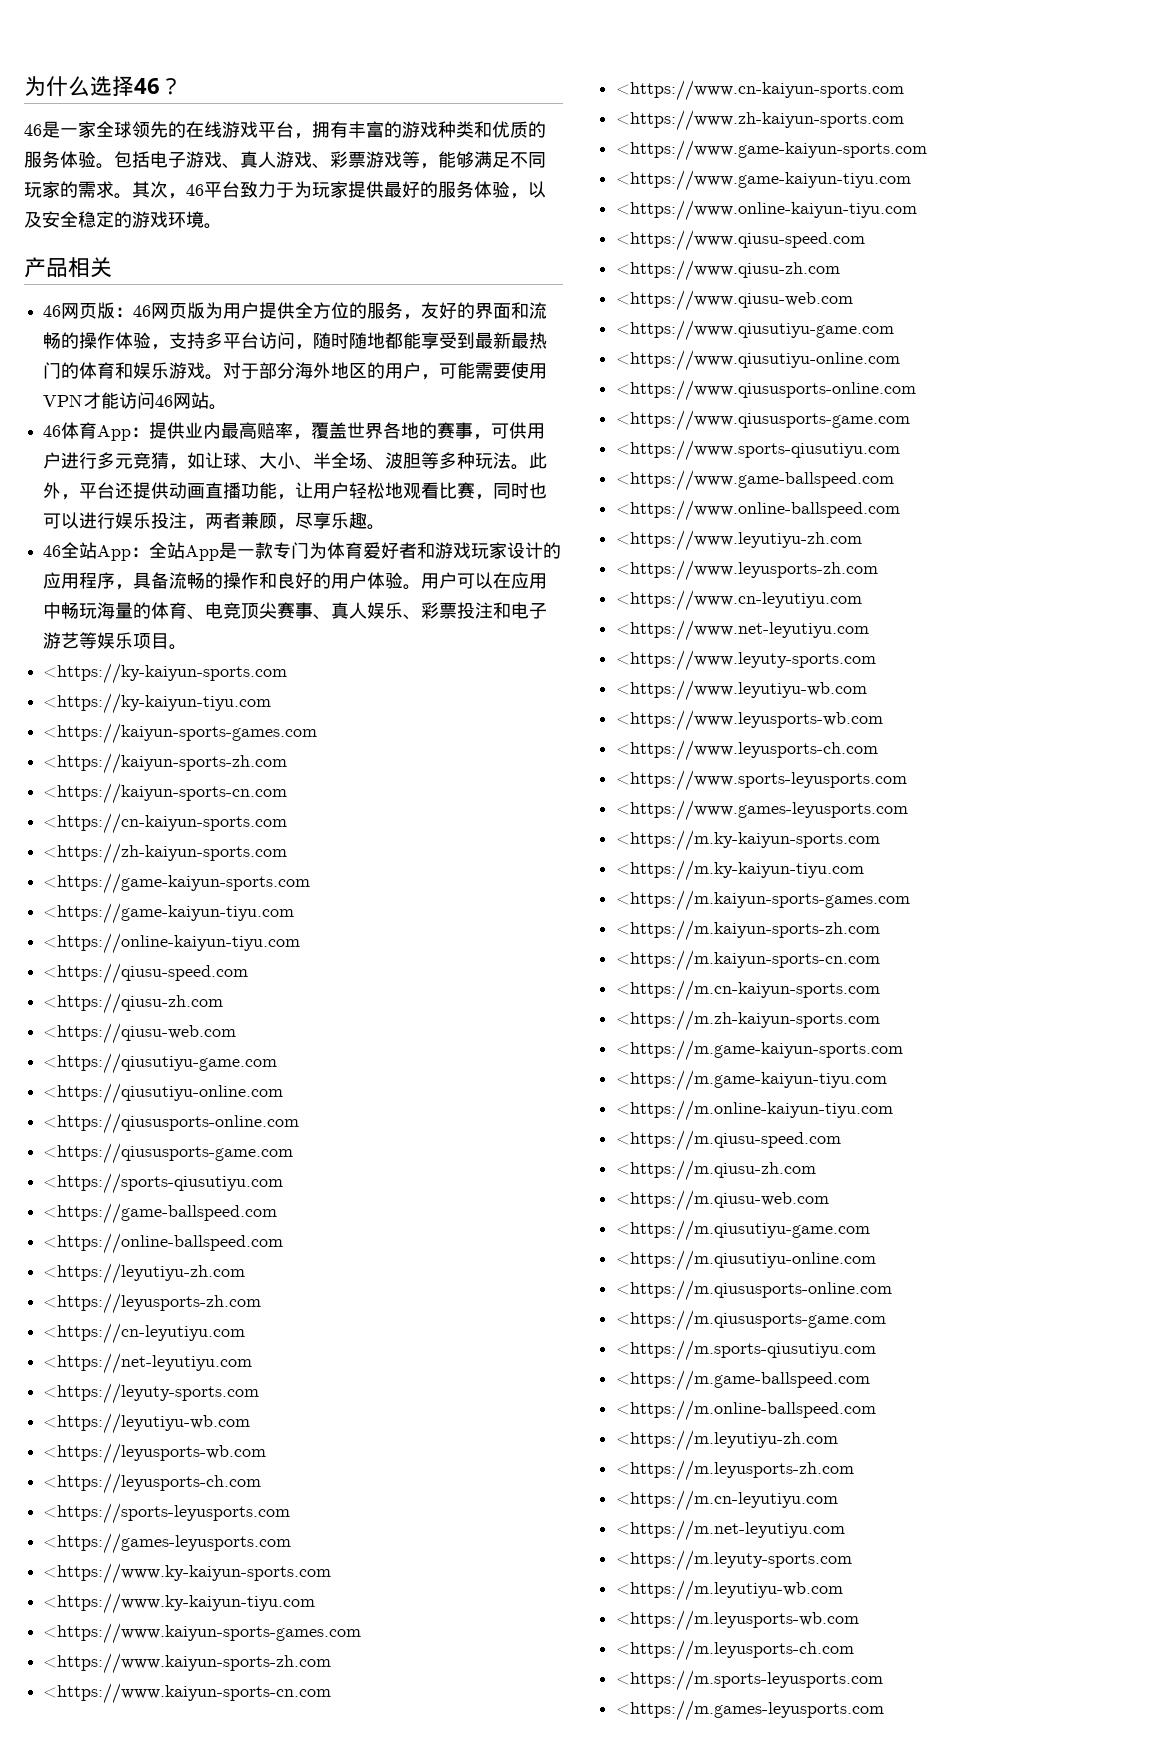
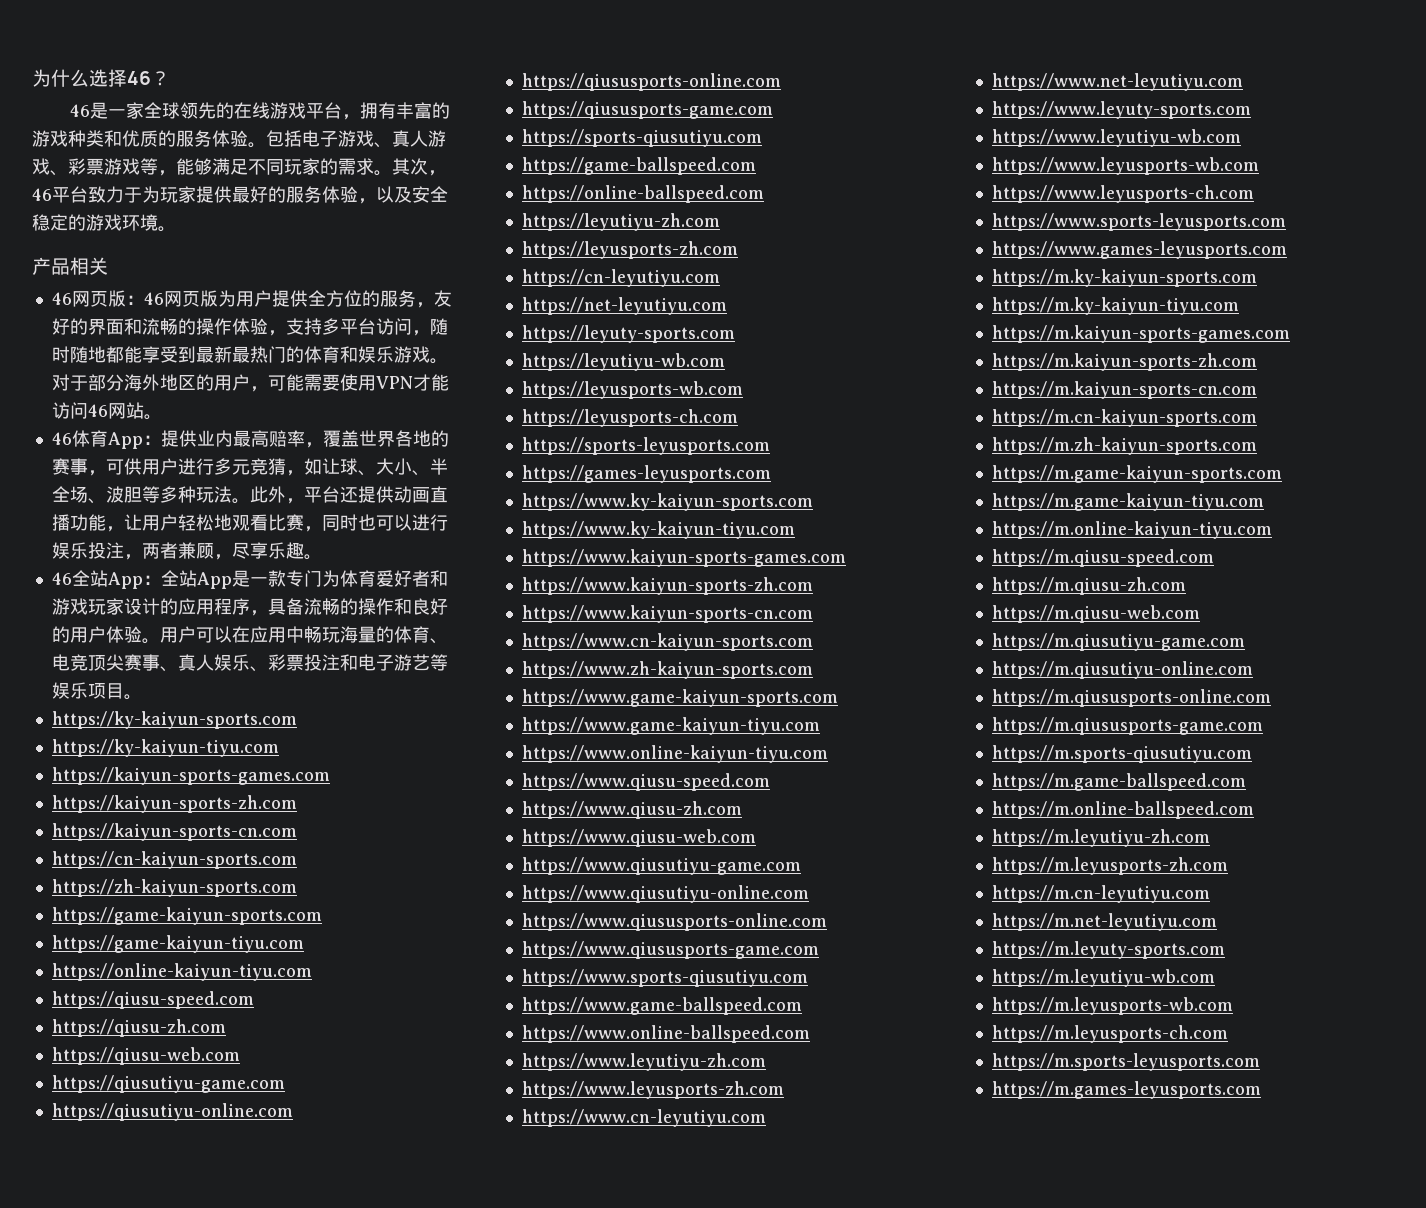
[43,663,288,684] [43,693,272,714] [43,723,318,744] [43,753,288,774] [43,783,288,804] [43,813,288,834] [43,843,288,864] [43,873,311,894] [43,903,295,924] [43,933,301,954] [43,963,249,984] [43,993,224,1014] [43,1023,237,1044] [43,1053,278,1074] [43,1083,284,1104] [43,1113,300,1134] [43,1143,294,1164] [43,1173,284,1194] [43,1203,278,1224] [43,1233,284,1254] [43,1263,246,1284] [43,1293,262,1314] [43,1323,246,1344] [43,1353,253,1374] [43,1383,260,1404] [43,1413,251,1434] [43,1443,267,1464] [43,1473,262,1494] [43,1503,291,1524] [43,1533,292,1554] [43,1563,332,1584] [43,1593,316,1614] [43,1623,362,1644] [43,1653,332,1674] [43,1683,332,1704] [616,80,905,101] [616,110,905,131] [616,140,928,161] [616,170,912,191] [616,200,918,221] [616,230,866,251] [616,260,841,281] [616,290,854,311] [616,320,895,341] [616,350,901,371] [616,380,917,401] [616,410,911,431] [616,440,901,461] [616,470,895,491] [616,500,901,521] [616,530,863,551] [616,560,879,581] [616,590,863,611] [616,620,870,641] [616,650,877,671] [616,680,868,701] [616,710,884,731] [616,740,879,761] [616,770,908,791] [616,800,909,821] [616,830,881,851] [616,860,865,881] [616,890,911,911] [616,920,881,941] [616,950,881,971] [616,980,881,1001] [616,1010,881,1031] [616,1040,904,1061] [616,1070,888,1091] [616,1100,894,1121] [616,1130,842,1151] [616,1160,817,1181] [616,1190,830,1211] [616,1220,871,1241] [616,1250,877,1271] [616,1280,893,1301] [616,1310,887,1331] [616,1340,877,1361] [616,1370,871,1391] [616,1400,877,1421] [616,1430,839,1451] [616,1460,855,1481] [616,1490,839,1511] [616,1520,846,1541] [616,1550,853,1571] [616,1580,844,1601] [616,1610,860,1631] [616,1640,855,1661] [616,1670,884,1691] [616,1700,885,1721] <https://ky-kaiyun-sports.com // <https://ky-kaiyun-tiyu.com // <https://kaiyun-sports-games.com // <https://kaiyun-sports-zh.com // <https://kaiyun-sports-cn.com // <https://cn-kaiyun-sports.com // <https://zh-kaiyun-sports.com // <https://game-kaiyun-sports.com // <https://game-kaiyun-tiyu.com // <https://online-kaiyun-tiyu.com // <https://qiusu-speed.com // <https://qiusu-zh.com // <https://qiusu-web.com // <https://qiusutiyu-game.com // <https://qiusutiyu-online.com // <https://qiususports-online.com // <https://qiususports-game.com // <https://sports-qiusutiyu.com // <https://game-ballspeed.com // <https://online-ballspeed.com // <https://leyutiyu-zh.com // <https://leyusports-zh.com // <https://cn-leyutiyu.com // <https://net-leyutiyu.com // <https://leyuty-sports.com // <https://leyutiyu-wb.com // <https://leyusports-wb.com // <https://leyusports-ch.com // <https://sports-leyusports.com // <https://games-leyusports.com // <https://www.ky-kaiyun-sports.com // <https://www.ky-kaiyun-tiyu.com // <https://www.kaiyun-sports-games.com // <https://www.kaiyun-sports-zh.com // <https://www.kaiyun-sports-cn.com // <https://www.cn-kaiyun-sports.com // <https://www.zh-kaiyun-sports.com // <https://www.game-kaiyun-sports.com // <https://www.game-kaiyun-tiyu.com // <https://www.online-kaiyun-tiyu.com // <https://www.qiusu-speed.com // <https://www.qiusu-zh.com // <https://www.qiusu-web.com // <https://www.qiusutiyu-game.com // <https://www.qiusutiyu-online.com // <https://www.qiususports-online.com // <https://www.qiususports-game.com // <https://www.sports-qiusutiyu.com // <https://www.game-ballspeed.com // <https://www.online-ballspeed.com // <https://www.leyutiyu-zh.com // <https://www.leyusports-zh.com // <https://www.cn-leyutiyu.com // <https://www.net-leyutiyu.com // <https://www.leyuty-sports.com // <https://www.leyutiyu-wb.com // <https://www.leyusports-wb.com // <https://www.leyusports-ch.com // <https://www.sports-leyusports.com // <https://www.games-leyusports.com // <https://m.ky-kaiyun-sports.com // <https://m.ky-kaiyun-tiyu.com // <https://m.kaiyun-sports-games.com // <https://m.kaiyun-sports-zh.com // <https://m.kaiyun-sports-cn.com // <https://m.cn-kaiyun-sports.com // <https://m.zh-kaiyun-sports.com // <https://m.game-kaiyun-sports.com // <https://m.game-kaiyun-tiyu.com // <https://m.online-kaiyun-tiyu.com // <https://m.qiusu-speed.com // <https://m.qiusu-zh.com // <https://m.qiusu-web.com // <https://m.qiusutiyu-game.com // <https://m.qiusutiyu-online.com // <https://m.qiususports-online.com // <https://m.qiususports-game.com // <https://m.sports-qiusutiyu.com // <https://m.game-ballspeed.com // <https://m.online-ballspeed.com // <https://m.leyutiyu-zh.com // <https://m.leyusports-zh.com // <https://m.cn-leyutiyu.com // <https://m.net-leyutiyu.com // <https://m.leyuty-sports.com // <https://m.leyutiyu-wb.com // <https://m.leyusports-wb.com // <https://m.leyusports-ch.com // <https://m.sports-leyusports.com // <https://m.games-leyusports.com -> [51,711,297,729] [51,739,279,757] [51,767,330,785] [51,795,297,813] [51,823,297,841] [51,851,297,869] [51,879,297,897] [51,907,322,925] [51,935,304,953] [51,963,312,981] [51,991,254,1009] [51,1019,226,1037] [51,1047,240,1065] [51,1075,285,1093] [51,1103,293,1121] [521,73,781,91] [521,101,773,119] [521,129,762,147] [521,157,756,175] [521,185,764,203] [521,213,720,231] [521,241,738,259] [521,269,720,287] [521,297,727,315] [521,325,735,343] [521,353,725,371] [521,381,743,399] [521,409,738,427] [521,437,770,455] [521,465,771,483] [521,493,813,511] [521,521,795,539] [521,549,846,567] [521,577,813,595] [521,605,813,623] [521,633,813,651] [521,661,813,679] [521,689,838,707] [521,717,820,735] [521,745,828,763] [521,773,770,791] [521,801,742,819] [521,829,756,847] [521,857,801,875] [521,885,809,903] [521,913,827,931] [521,941,819,959] [521,969,808,987] [521,997,802,1015] [521,1025,810,1043] [521,1053,766,1071] [521,1081,784,1099] [521,1109,766,1127] [991,73,1243,91] [991,101,1251,119] [991,129,1241,147] [991,157,1259,175] [991,185,1254,203] [991,213,1286,231] [991,241,1287,259] [991,269,1257,287] [991,297,1239,315] [991,325,1290,343] [991,353,1257,371] [991,381,1257,399] [991,409,1257,427] [991,437,1257,455] [991,465,1282,483] [991,493,1264,511] [991,521,1272,539] [991,549,1214,567] [991,577,1186,595] [991,605,1200,623] [991,633,1245,651] [991,661,1253,679] [991,689,1271,707] [991,717,1263,735] [991,745,1252,763] [991,773,1246,791] [991,801,1254,819] [991,829,1210,847] [991,857,1228,875] [991,885,1210,903] [991,913,1217,931] [991,941,1225,959] [991,969,1215,987] [991,997,1233,1015] [991,1025,1228,1043] [991,1053,1260,1071] [991,1081,1261,1099] https://ky-kaiyun-sports.com // https://ky-kaiyun-tiyu.com // https://kaiyun-sports-games.com // https://kaiyun-sports-zh.com // https://kaiyun-sports-cn.com // https://cn-kaiyun-sports.com // https://zh-kaiyun-sports.com // https://game-kaiyun-sports.com // https://game-kaiyun-tiyu.com // https://online-kaiyun-tiyu.com // https://qiusu-speed.com // https://qiusu-zh.com // https://qiusu-web.com // https://qiusutiyu-game.com // https://qiusutiyu-online.com // https://qiususports-online.com // https://qiususports-game.com // https://sports-qiusutiyu.com // https://game-ballspeed.com // https://online-ballspeed.com // https://leyutiyu-zh.com // https://leyusports-zh.com // https://cn-leyutiyu.com // https://net-leyutiyu.com // https://leyuty-sports.com // https://leyutiyu-wb.com // https://leyusports-wb.com // https://leyusports-ch.com // https://sports-leyusports.com // https://games-leyusports.com // https://www.ky-kaiyun-sports.com // https://www.ky-kaiyun-tiyu.com // https://www.kaiyun-sports-games.com // https://www.kaiyun-sports-zh.com // https://www.kaiyun-sports-cn.com // https://www.cn-kaiyun-sports.com // https://www.zh-kaiyun-sports.com // https://www.game-kaiyun-sports.com // https://www.game-kaiyun-tiyu.com // https://www.online-kaiyun-tiyu.com // https://www.qiusu-speed.com // https://www.qiusu-zh.com // https://www.qiusu-web.com // https://www.qiusutiyu-game.com // https://www.qiusutiyu-online.com // https://www.qiususports-online.com // https://www.qiususports-game.com // https://www.sports-qiusutiyu.com // https://www.game-ballspeed.com // https://www.online-ballspeed.com // https://www.leyutiyu-zh.com // https://www.leyusports-zh.com // https://www.cn-leyutiyu.com // https://www.net-leyutiyu.com // https://www.leyuty-sports.com // https://www.leyutiyu-wb.com // https://www.leyusports-wb.com // https://www.leyusports-ch.com // https://www.sports-leyusports.com // https://www.games-leyusports.com // https://m.ky-kaiyun-sports.com // https://m.ky-kaiyun-tiyu.com // https://m.kaiyun-sports-games.com // https://m.kaiyun-sports-zh.com // https://m.kaiyun-sports-cn.com // https://m.cn-kaiyun-sports.com // https://m.zh-kaiyun-sports.com // https://m.game-kaiyun-sports.com // https://m.game-kaiyun-tiyu.com // https://m.online-kaiyun-tiyu.com // https://m.qiusu-speed.com // https://m.qiusu-zh.com // https://m.qiusu-web.com // https://m.qiusutiyu-game.com // https://m.qiusutiyu-online.com // https://m.qiususports-online.com // https://m.qiususports-game.com // https://m.sports-qiusutiyu.com // https://m.game-ballspeed.com // https://m.online-ballspeed.com // https://m.leyutiyu-zh.com // https://m.leyusports-zh.com // https://m.cn-leyutiyu.com // https://m.net-leyutiyu.com // https://m.leyuty-sports.com // https://m.leyutiyu-wb.com // https://m.leyusports-wb.com // https://m.leyusports-ch.com // https://m.sports-leyusports.com // https://m.games-leyusports.com

